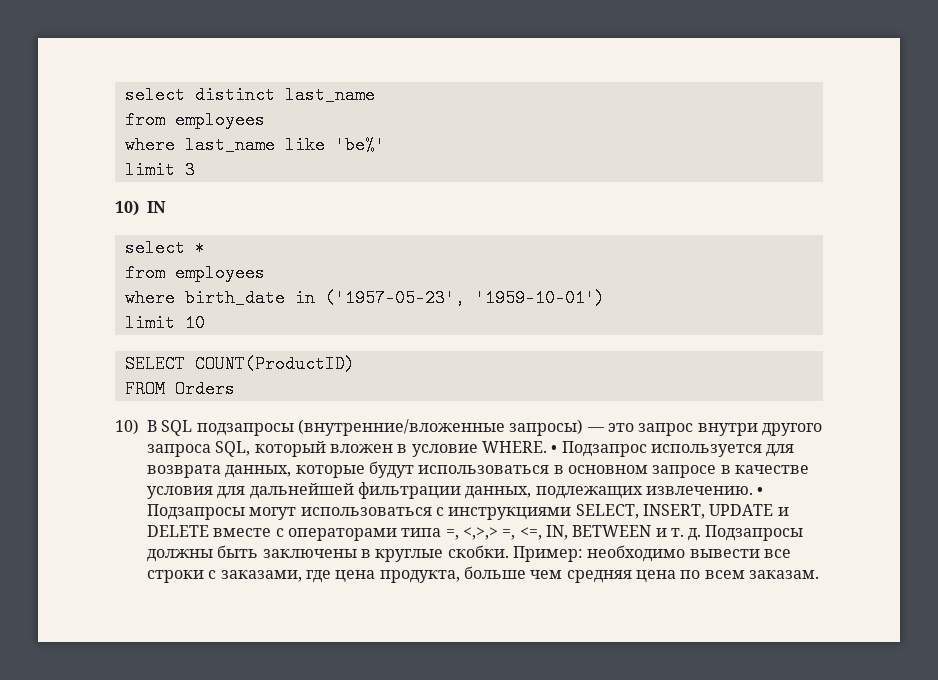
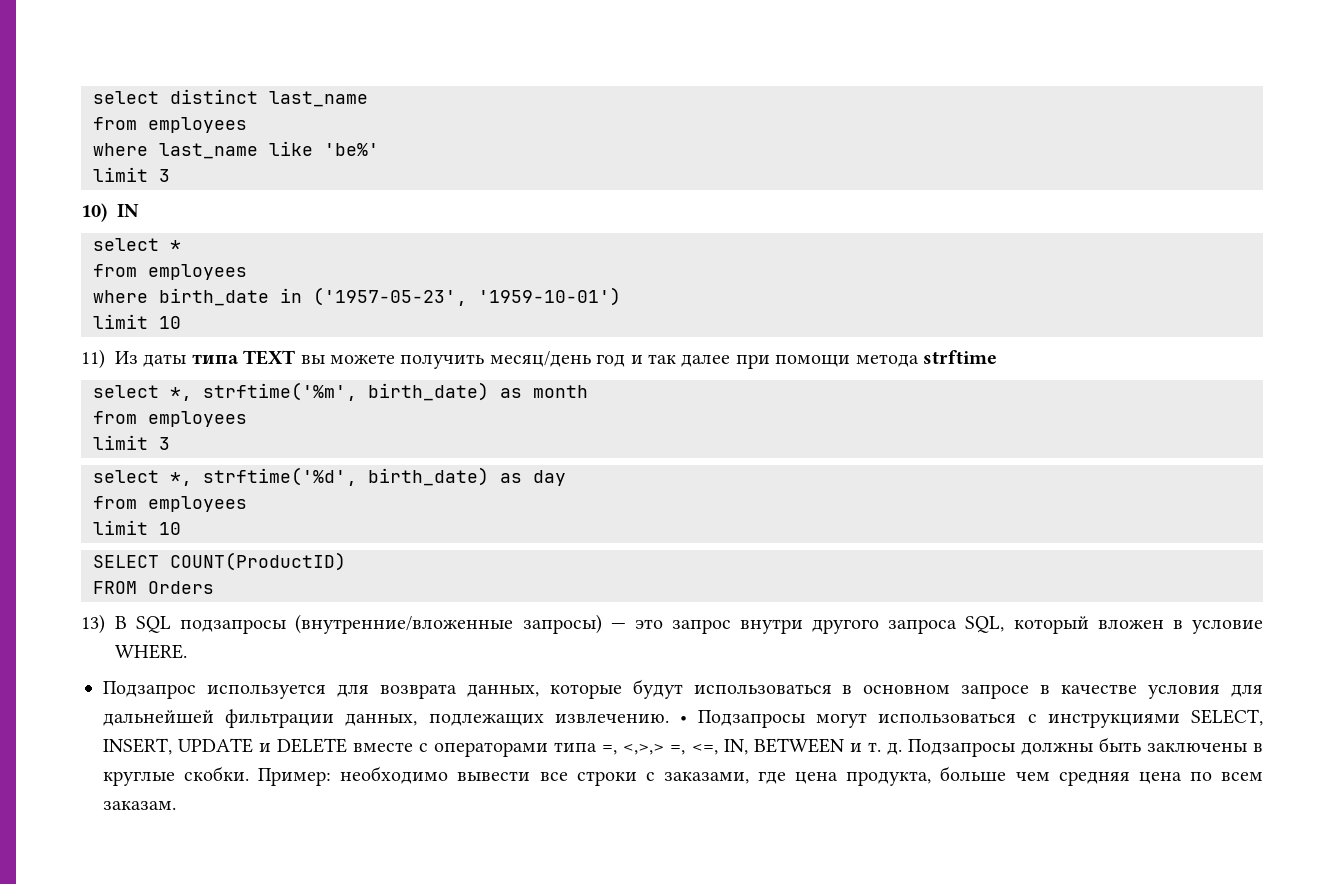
(205, 323) none -> [81,349,997,369] [93,382,588,401] [93,411,247,427] [93,435,170,450] [93,467,566,486] [93,496,247,512] [93,520,181,535] // 11) Из даты типа TEXT вы можете получить месяц/день год и так далее при помощи метода strftime // select *, strftime('%m', birth_date) as month // from employees // limit 3 // select *, strftime('%d', birth_date) as day // from employees // limit 10
[115,419,139,435] 10) -> [81,614,105,634] 13)
[551,445,558,453] • -> (187, 651) //

